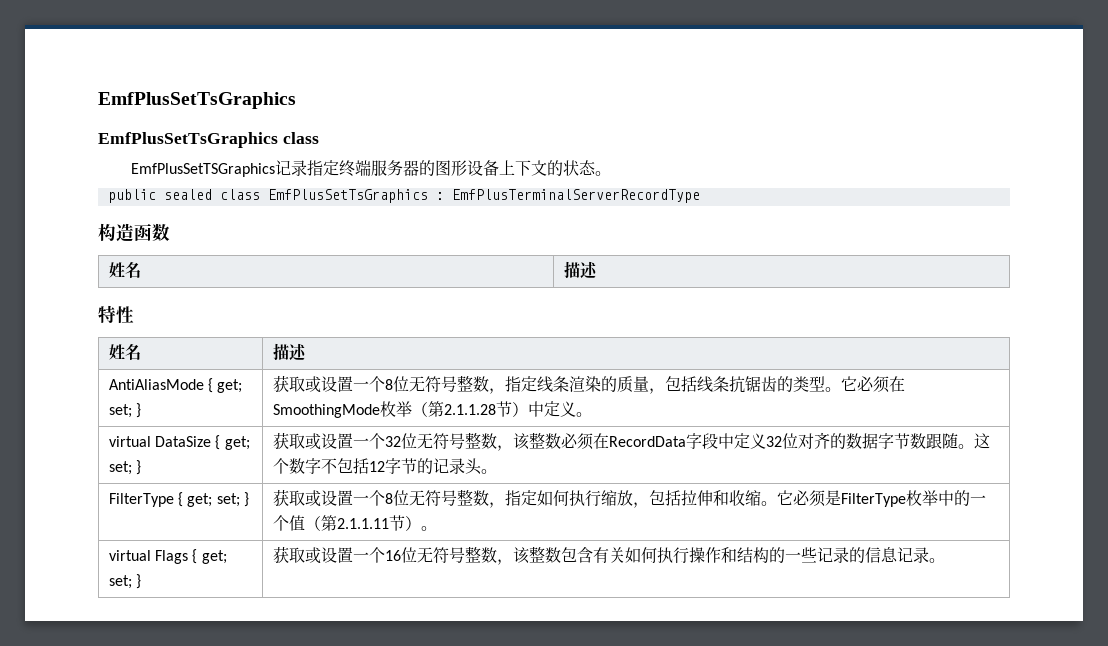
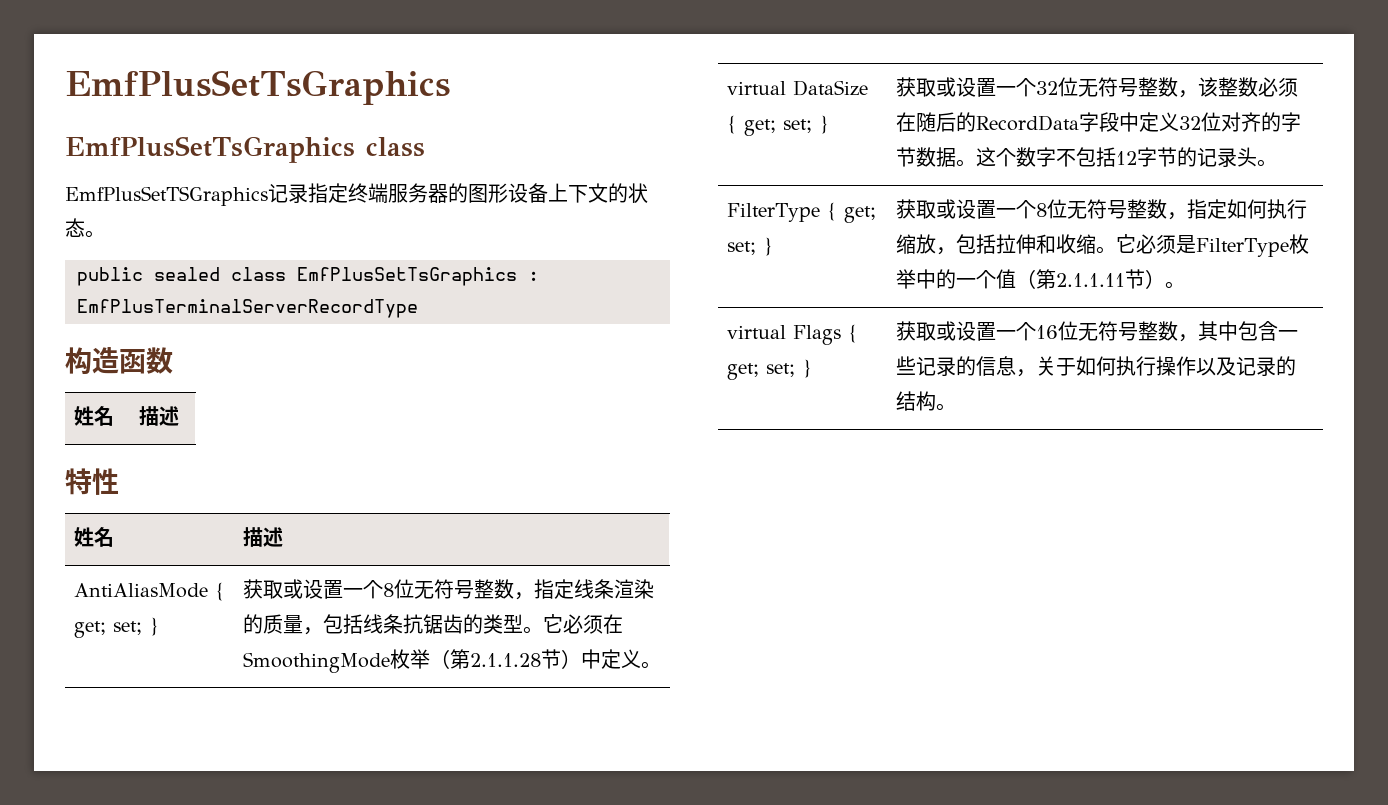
(609, 441) none -> [915,112,976,132] 随后的
[845,433,958,449] 数据字节数跟随 -> [1280,112,1301,132] [895,147,956,167] 字节数据
[512,546,929,564] 该整数包含有关如何执行操作和结构的一些记录的信息记录 -> [1197,321,1298,341] [895,356,1296,377] [895,391,936,411] 其中包含一些记录的信息，关于如何执行操作以及记录的结构

